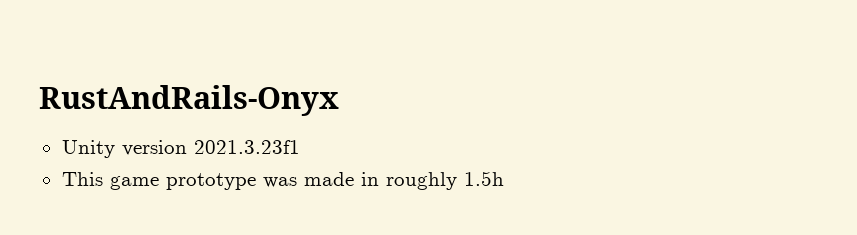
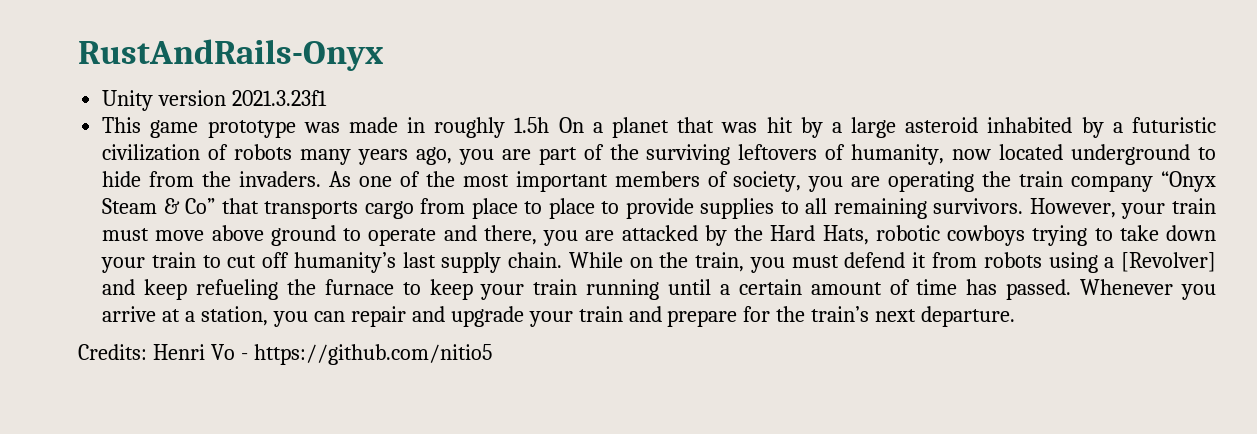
(504, 178) none -> [558,117,1216,138] [102,144,1216,165] [102,171,1217,192] [102,198,1216,219] [102,225,1217,246] [101,252,1216,273] [102,279,1216,300] [102,306,1016,327] [78,344,492,365] On a planet that was hit by a large asteroid inhabited by a futuristic civilization of robots many years ago, you are part of the surviving leftovers of humanity, now located underground to hide from the invaders. As one of the most important members of society, you are operating the train company “Onyx Steam & Co” that transports cargo from place to place to provide supplies to all remaining survivors. However, your train must move above ground to operate and there, you are attacked by the Hard Hats, robotic cowboys trying to take down your train to cut off humanity’s last supply chain. While on the train, you must defend it from robots using a [Revolver] and keep refueling the furnace to keep your train running until a certain amount of time has passed. Whenever you arrive at a station, you can repair and upgrade your train and prepare for the train’s next departure. // Credits: Henri Vo - https://github.com/nitio5

